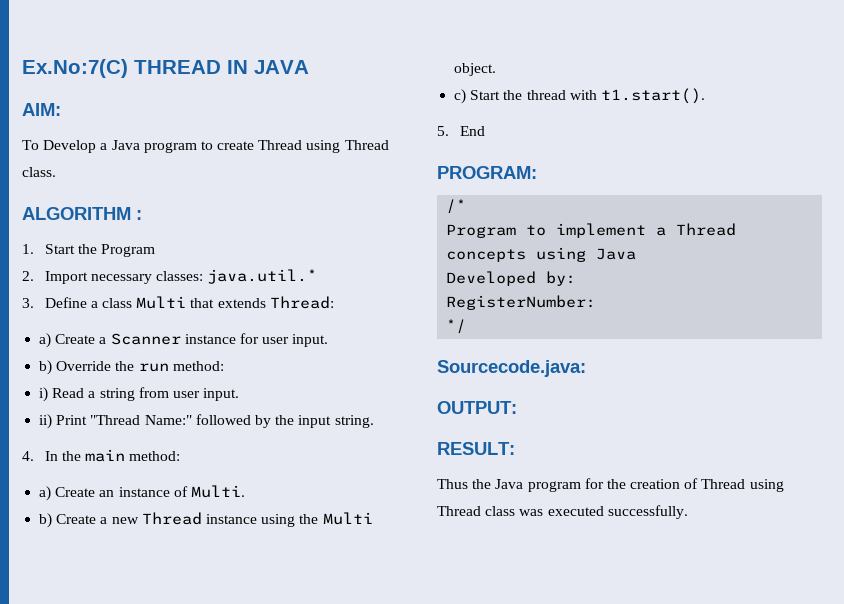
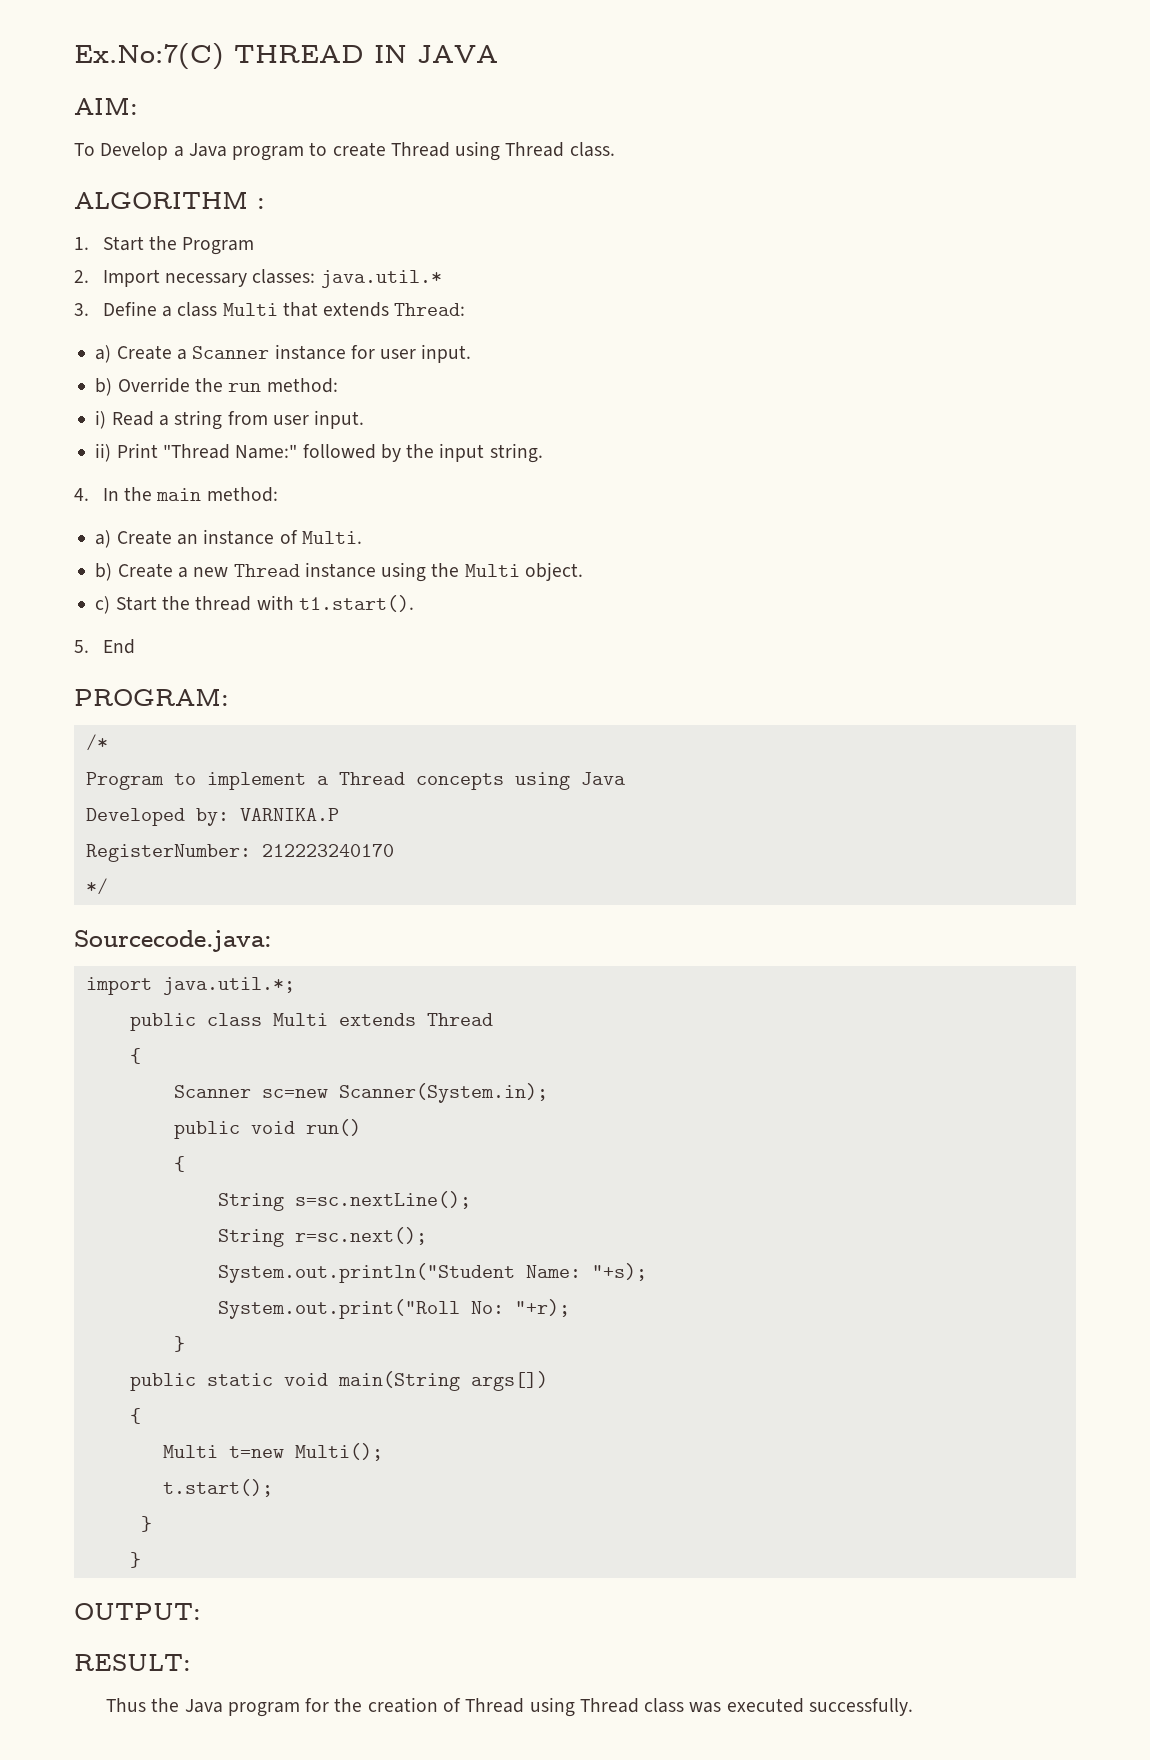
(577, 278) none -> [239,808,339,821] VARNIKA.P
(597, 302) none -> [261,844,394,857] 212223240170
(586, 368) none -> [85,977,295,995] [129,1013,493,1031] [129,1048,141,1064] [173,1083,548,1103] [173,1119,361,1139] [173,1156,185,1172] [217,1191,471,1211] [217,1227,427,1247] [217,1263,647,1283] [217,1299,570,1319] [173,1336,185,1352] [129,1371,548,1391] [129,1408,141,1424] [162,1443,383,1461] [162,1479,273,1497] [140,1516,152,1532] [129,1552,141,1568] // import java.util.*; // public class Multi extends Thread // { // Scanner sc=new Scanner(System.in); // public void run() // { // String s=sc.nextLine(); // String r=sc.next(); // System.out.println("Student Name: "+s); // System.out.print("Roll No: "+r); // } // public static void main(String args[]) // { // Multi t=new Multi(); // t.start(); // } // }

